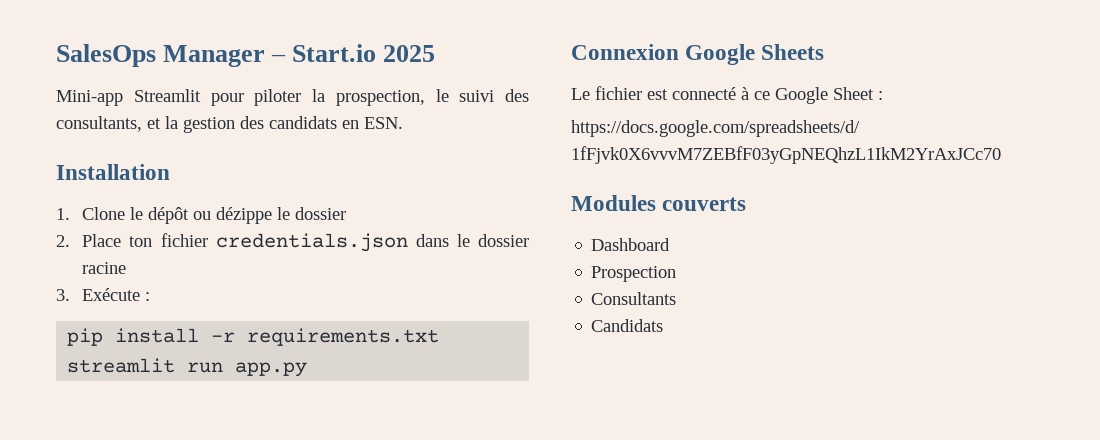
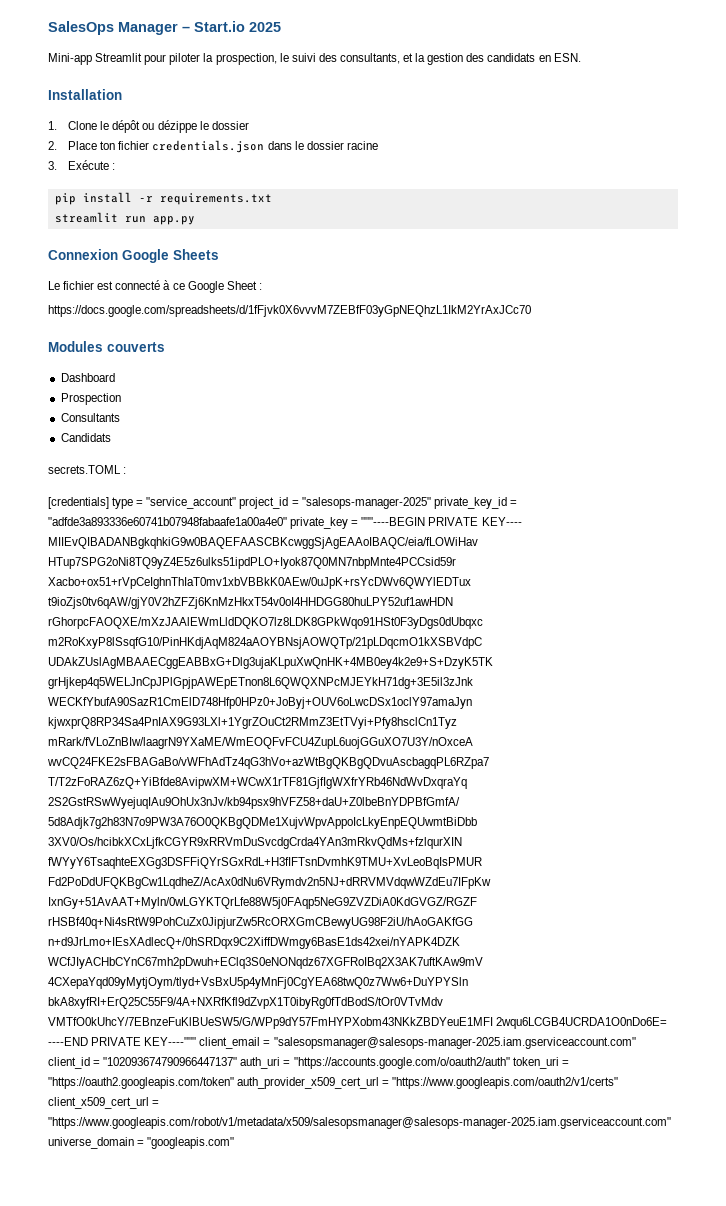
(664, 325) none -> [48,465,127,474] [48,497,517,509] [48,517,522,529] [48,537,478,549] [48,557,456,569] [48,577,471,589] [48,597,453,609] [48,617,483,629] [48,637,482,649] [48,657,493,669] [48,677,473,689] [48,697,472,709] [48,717,457,729] [48,737,473,749] [47,757,489,769] [48,777,467,789] [48,797,460,809] [48,817,477,829] [48,837,462,849] [48,857,482,869] [48,877,491,889] [48,897,477,909] [48,917,473,929] [48,937,460,949] [48,957,483,969] [48,977,468,989] [48,997,443,1009] [48,1017,668,1029] [48,1037,636,1049] [48,1057,569,1069] [48,1077,619,1089] [48,1097,160,1109] [48,1117,671,1129] [48,1137,235,1149] // secrets.TOML : // [credentials] type = "service_account" project_id = "salesops-manager-2025" private_key_id = "adfde3a893336e60741b07948fabaafe1a00a4e0" private_key = """----BEGIN PRIVATE KEY---- MIIEvQIBADANBgkqhkiG9w0BAQEFAASCBKcwggSjAgEAAoIBAQC/eia/fLOWiHav HTup7SPG2oNi8TQ9yZ4E5z6ulks51ipdPLO+Iyok87Q0MN7nbpMnte4PCCsid59r Xacbo+ox51+rVpCeIghnThIaT0mv1xbVBBkK0AEw/0uJpK+rsYcDWv6QWYlEDTux t9ioZjs0tv6qAW/gjY0V2hZFZj6KnMzHkxT54v0oI4HHDGG80huLPY52uf1awHDN rGhorpcFAOQXE/mXzJAAlEWmLldDQKO7lz8LDK8GPkWqo91HSt0F3yDgs0dUbqxc m2RoKxyP8lSsqfG10/PinHKdjAqM824aAOYBNsjAOWQTp/21pLDqcmO1kXSBVdpC UDAkZUslAgMBAAECggEABBxG+Dlg3ujaKLpuXwQnHK+4MB0ey4k2e9+S+DzyK5TK grHjkep4q5WELJnCpJPlGpjpAWEpETnon8L6QWQXNPcMJEYkH71dg+3E5il3zJnk WECKfYbufA90SazR1CmElD748Hfp0HPz0+JoByj+OUV6oLwcDSx1oclY97amaJyn kjwxprQ8RP34Sa4PnIAX9G93LXl+1YgrZOuCt2RMmZ3EtTVyi+Pfy8hsclCn1Tyz mRark/fVLoZnBIw/laagrN9YXaME/WmEOQFvFCU4ZupL6uojGGuXO7U3Y/nOxceA wvCQ24FKE2sFBAGaBo/vWFhAdTz4qG3hVo+azWtBgQKBgQDvuAscbagqPL6RZpa7 T/T2zFoRAZ6zQ+YiBfde8AvipwXM+WCwX1rTF81GjfIgWXfrYRb46NdWvDxqraYq 2S2GstRSwWyejuqIAu9OhUx3nJv/kb94psx9hVFZ58+daU+Z0lbeBnYDPBfGmfA/ 5d8Adjk7g2h83N7o9PW3A76O0QKBgQDMe1XujvWpvAppoIcLkyEnpEQUwmtBiDbb 3XV0/Os/hcibkXCxLjfkCGYR9xRRVmDuSvcdgCrda4YAn3mRkvQdMs+fzlqurXIN fWYyY6TsaqhteEXGg3DSFFiQYrSGxRdL+H3fIFTsnDvmhK9TMU+XvLeoBqIsPMUR Fd2PoDdUFQKBgCw1LqdheZ/AcAx0dNu6VRymdv2n5NJ+dRRVMVdqwWZdEu7IFpKw IxnGy+51AvAAT+Myln/0wLGYKTQrLfe88W5j0FAqp5NeG9ZVZDiA0KdGVGZ/RGZF rHSBf40q+Ni4sRtW9PohCuZx0JipjurZw5RcORXGmCBewyUG98F2iU/hAoGAKfGG n+d9JrLmo+IEsXAdlecQ+/0hSRDqx9C2XiffDWmgy6BasE1ds42xei/nYAPK4DZK WCfJIyACHbCYnC67mh2pDwuh+EClq3S0eNONqdz67XGFRoIBq2X3AK7uftKAw9mV 4CXepaYqd09yMytjOym/tlyd+VsBxU5p4yMnFj0CgYEA68twQ0z7Ww6+DuYPYSln bkA8xyfRI+ErQ25C55F9/4A+NXRfKfl9dZvpX1T0ibyRg0fTdBodS/tOr0VTvMdv VMTfO0kUhcY/7EBnzeFuKlBUeSW5/G/WPp9dY57FmHYPXobm43NKkZBDYeuE1MFI 2wqu6LCGB4UCRDA1O0nDo6E= ----END PRIVATE KEY----""" client_email = "salesopsmanager@salesops-manager-2025.iam.gserviceaccount.com" client_id = "102093674790966447137" auth_uri = "https://accounts.google.com/o/oauth2/auth" token_uri = "https://oauth2.googleapis.com/token" auth_provider_x509_cert_url = "https://www.googleapis.com/oauth2/v1/certs" client_x509_cert_url = "https://www.googleapis.com/robot/v1/metadata/x509/salesopsmanager@salesops-manager-2025.iam.gserviceaccount.com" universe_domain = "googleapis.com"

